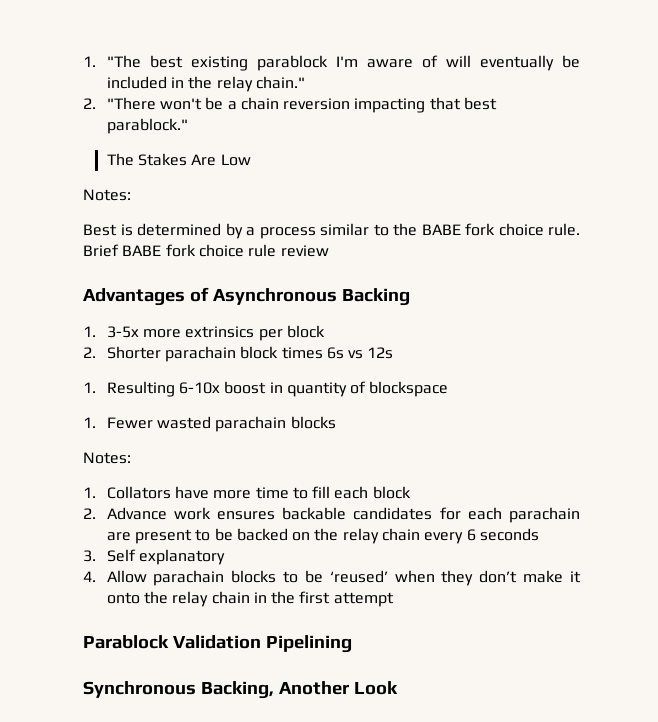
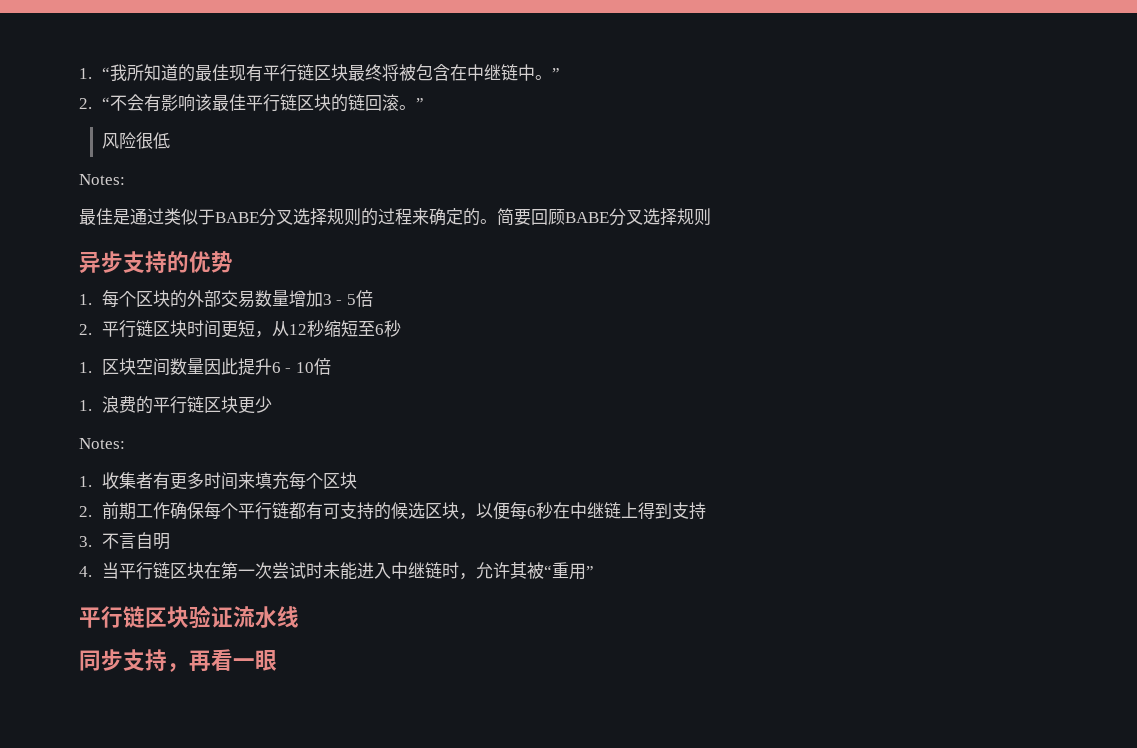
[83,55,581,71] [106,76,305,92] [83,97,498,113] [106,118,188,134] [106,153,251,166] [83,189,131,201] [83,223,580,239] [83,244,329,257] [83,287,410,306] [83,325,325,341] [83,346,394,362] [83,381,449,397] [83,416,336,432] [83,452,131,464] [83,486,411,499] [83,507,581,523] [106,528,540,544] 1. "The best existing parablock I'm aware of will eventually be included in the relay chain." // 2. "There won't be a chain reversion impacting that best parablock." // The Stakes Are Low // Notes: // Best is determined by a process similar to the BABE fork choice rule. Brief BABE fork choice rule review // Advantages of Asynchronous Backing // 1. 3-5x more extrinsics per block // 2. Shorter parachain block times 6s vs 12s // 1. Resulting 6-10x boost in quantity of blockspace // 1. Fewer wasted parachain blocks // Notes: // 1. Collators have more time to fill each block // 2. Advance work ensures backable candidates for each parachain are present to be backed on the relay chain every 6 seconds -> [79,64,560,82] [79,94,424,112] [101,132,170,149] [79,174,125,185] [79,208,711,226] [79,251,233,274] [79,290,374,308] [79,320,401,338] [79,358,332,376] [79,396,272,414] [79,438,125,449] [79,472,357,490] [79,502,706,520] 1. “我所知道的最佳现有平行链区块最终将被包含在中继链中。” // 2. “不会有影响该最佳平行链区块的链回滚。” // 风险很低 // Notes: // 最佳是通过类似于BABE分叉选择规则的过程来确定的。简要回顾BABE分叉选择规则 // 异步支持的优势 // 1.每个区块的外部交易数量增加3 - 5倍 // 2.平行链区块时间更短，从12秒缩短至6秒 // 1.区块空间数量因此提升6 - 10倍 // 1.浪费的平行链区块更少 // Notes: // 1.收集者有更多时间来填充每个区块 // 2.前期工作确保每个平行链都有可支持的候选区块，以便每6秒在中继链上得到支持
[106,549,225,565] Self explanatory -> [101,532,170,550] 不言自明
[106,570,581,586] [106,591,394,607] [83,635,352,653] [83,681,398,699] Allow parachain blocks to be ‘reused’ when they don’t make it onto the relay chain in the first attempt // Parablock Validation Pipelining // Synchronous Backing, Another Look -> [101,562,594,580] [79,605,299,628] [79,649,277,672] 当平行链区块在第一次尝试时未能进入中继链时，允许其被“重用” // 平行链区块验证流水线 // 同步支持，再看一眼

